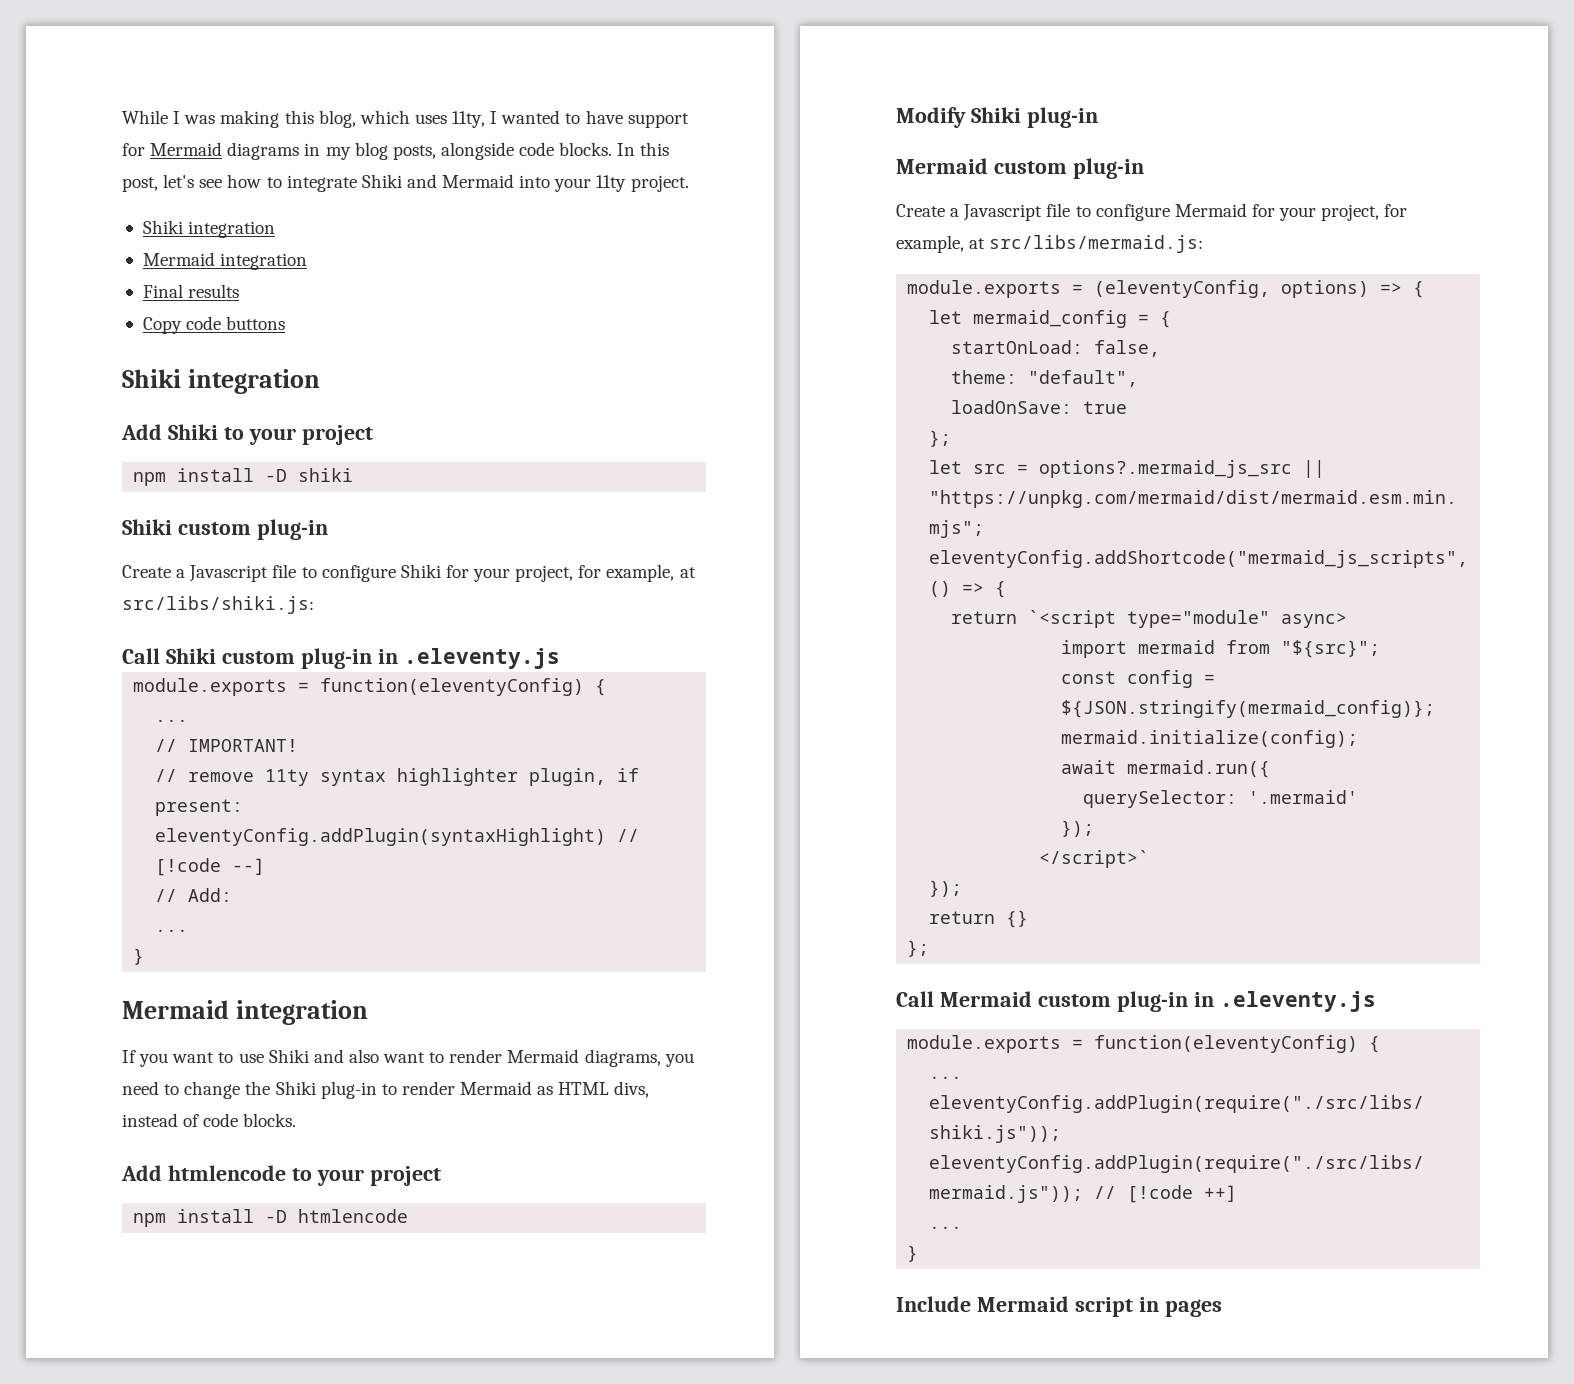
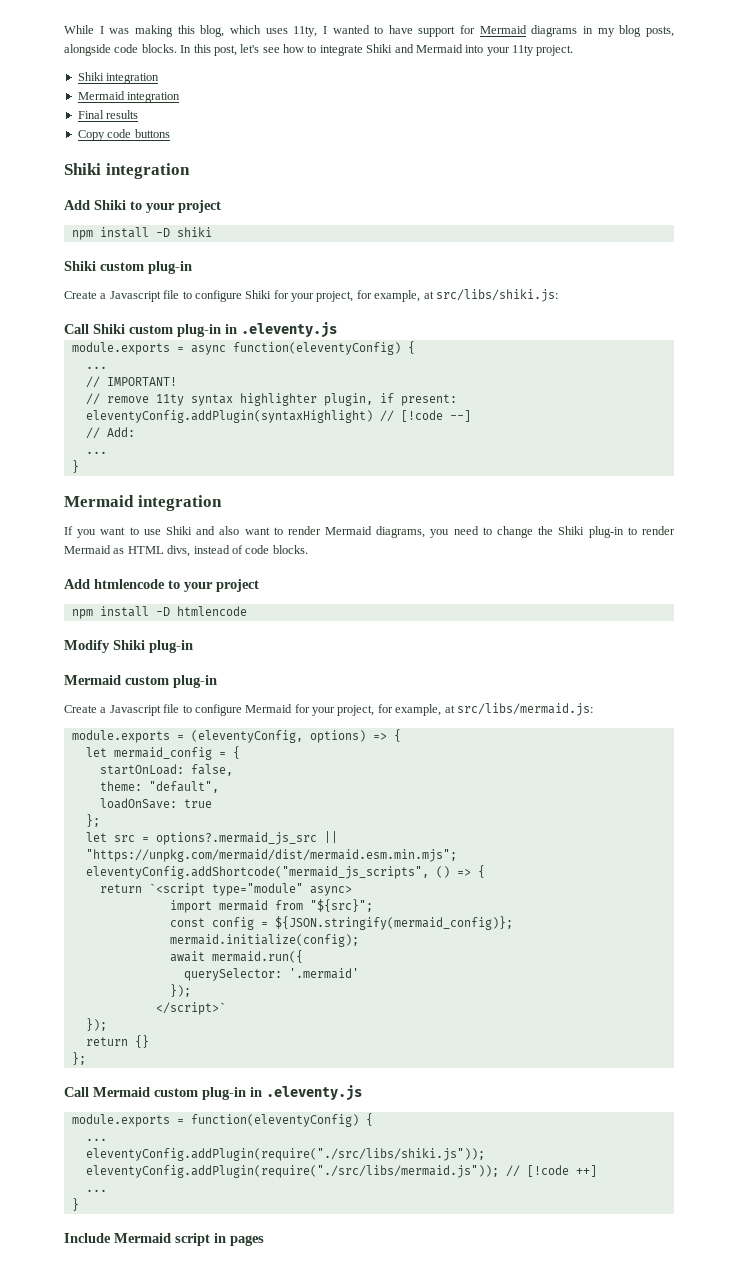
(310, 687) none -> [190,345,226,355] async

